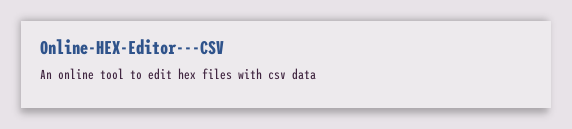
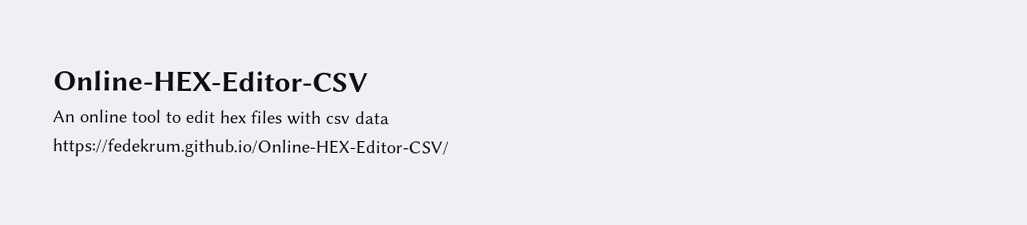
[40,39,224,55] Online-HEX-Editor---CSV -> [53,70,368,94] Online-HEX-Editor-CSV
(316, 74) none -> [52,138,449,159] // https://fedekrum.github.io/Online-HEX-Editor-CSV/

